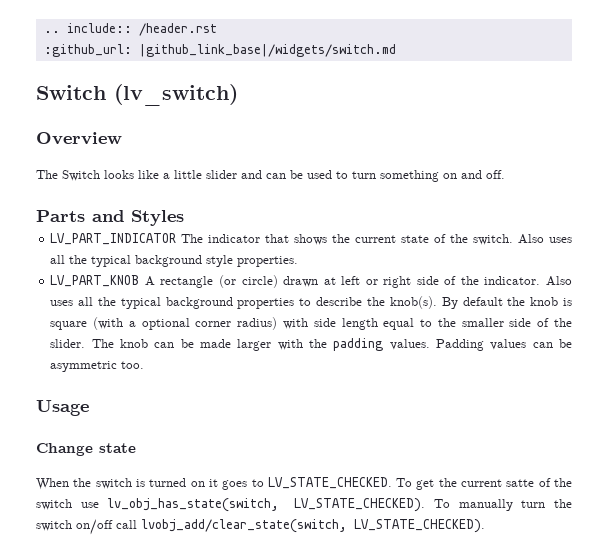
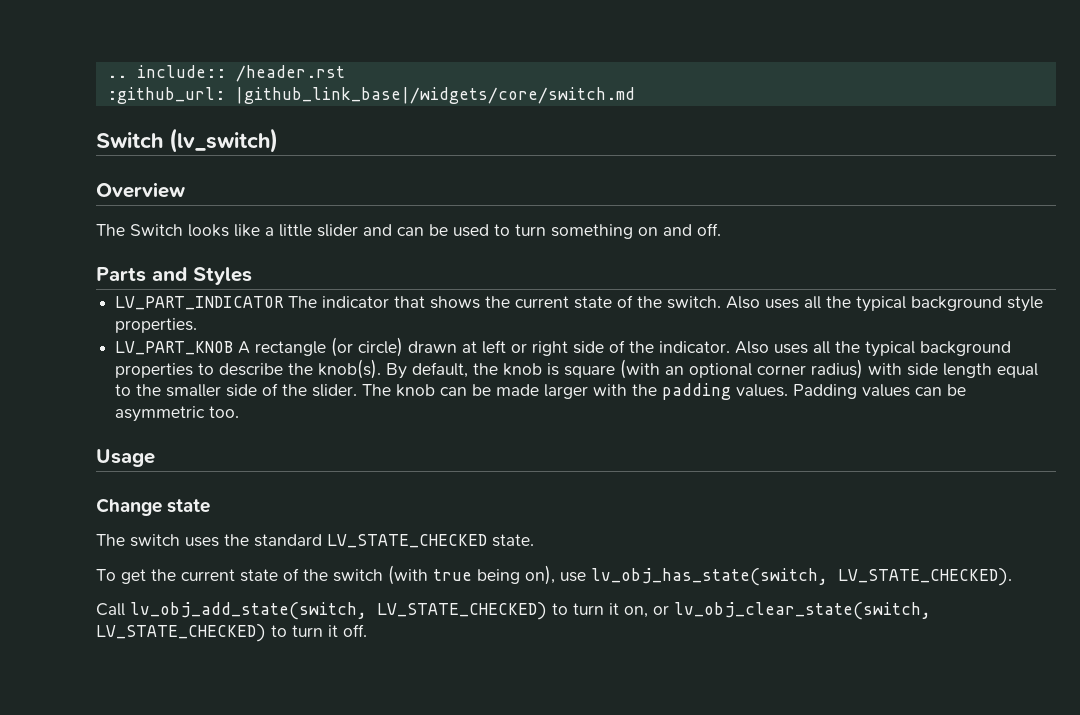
[138,44,396,57] |github_link_base|/widgets/switch.md -> [234,87,635,104] |github_link_base|/widgets/core/switch.md
[462,297,503,306] default -> [412,362,469,378] default,
[128,321,136,327] a -> [665,366,685,375] an
[36,477,392,490] When the switch is turned on it goes to LV_STATE_CHECKED. -> [96,534,534,548] The switch uses the standard LV_STATE_CHECKED state. //
[506,479,535,487] satte -> [240,569,278,582] state
(72, 504) none -> [388,565,555,585] (with true being on),
[434,499,572,511] [36,519,485,535] To manually turn the switch on/off call lvobj_add/clear_state(switch, LV_STATE_CHECKED). -> [96,602,931,620] [96,624,367,642] // Call lv_obj_add_state(switch, LV_STATE_CHECKED) to turn it on, or lv_obj_clear_state(switch, LV_STATE_CHECKED) to turn it off.

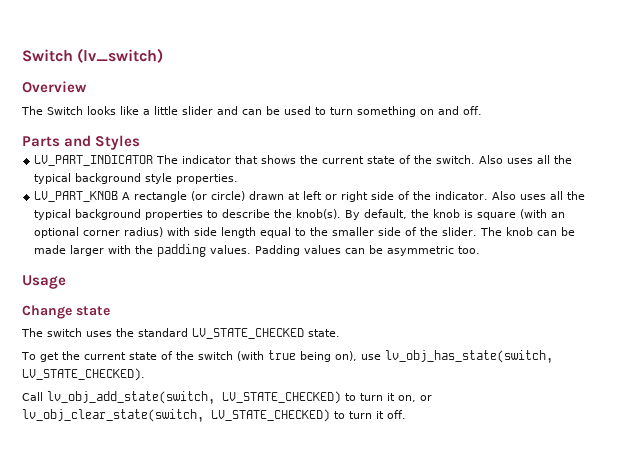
[106,65,345,82] [106,87,635,104] .. include:: /header.rst // :github_url: |github_link_base|/widgets/core/switch.md // -> (22, 55) none

